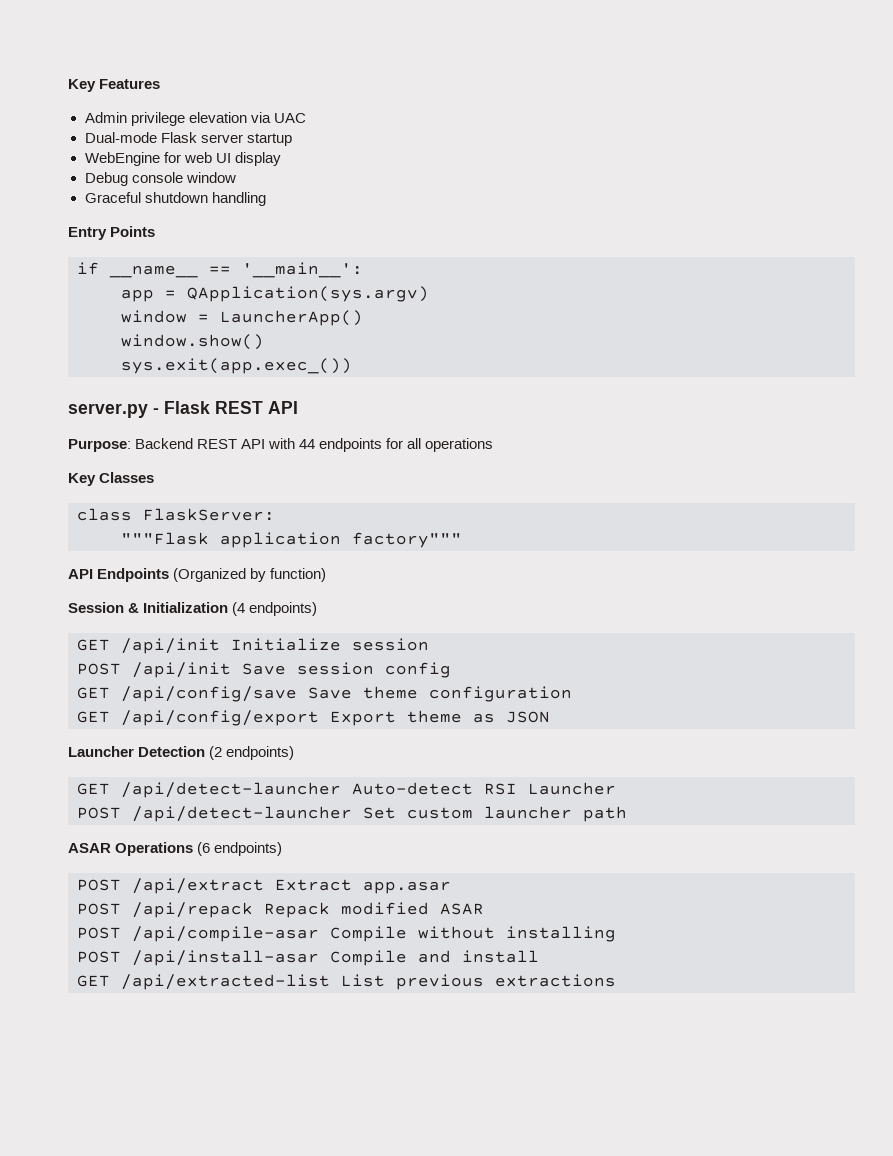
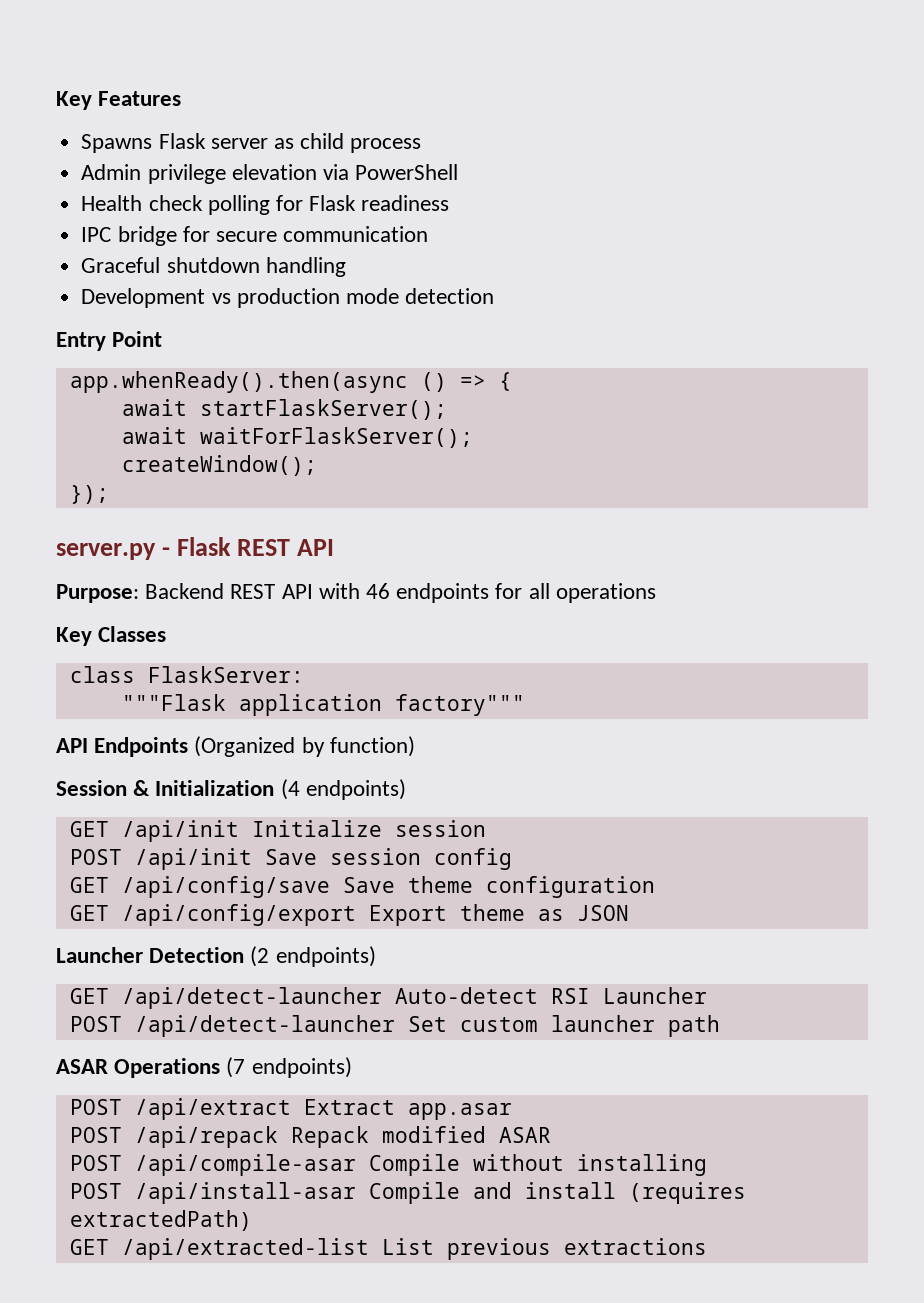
[84,112,306,126] [84,132,292,146] [84,152,281,166] [84,172,236,186] [84,192,266,206] [68,226,156,240] [77,262,363,278] [121,286,429,302] [121,310,363,326] [121,334,264,350] [121,358,352,374] Admin privilege elevation via UAC // Dual-mode Flask server startup // WebEngine for web UI display // Debug console window // Graceful shutdown handling // Entry Points // if __name__ == '__main__': // app = QApplication(sys.argv) // window = LauncherApp() // window.show() // sys.exit(app.exec_()) -> [81,133,422,153] [81,164,459,184] [81,195,450,215] [81,226,429,246] [81,257,346,277] [81,288,495,308] [56,331,163,351] [69,371,512,393] [121,399,447,420] [121,427,473,448] [121,455,317,476] [69,485,109,504] Spawns Flask server as child process // Admin privilege elevation via PowerShell // Health check polling for Flask readiness // IPC bridge for secure communication // Graceful shutdown handling // Development vs production mode detection // Entry Point // app.whenReady().then(async () => { // await startFlaskServer(); // await waitForFlaskServer(); // createWindow(); // });
[299,439,316,449] 44 -> [366,583,391,599] 46
[197,842,211,856] (6 -> [226,1057,246,1078] (7
(539, 956) none -> [628,1182,746,1204] [69,1210,252,1231] (requires extractedPath)

